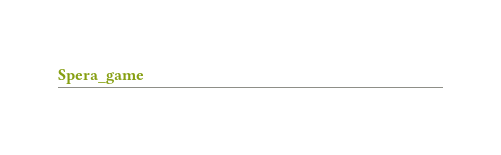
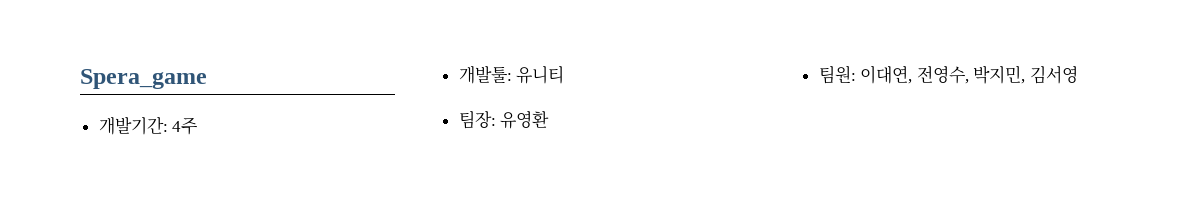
(144, 76) none -> [98,116,199,135] [458,65,565,84] [458,110,550,129] [818,65,1079,84] // 개발기간: 4주 // 개발툴: 유니티 // 팀장: 유영환 // 팀원: 이대연, 전영수, 박지민, 김서영

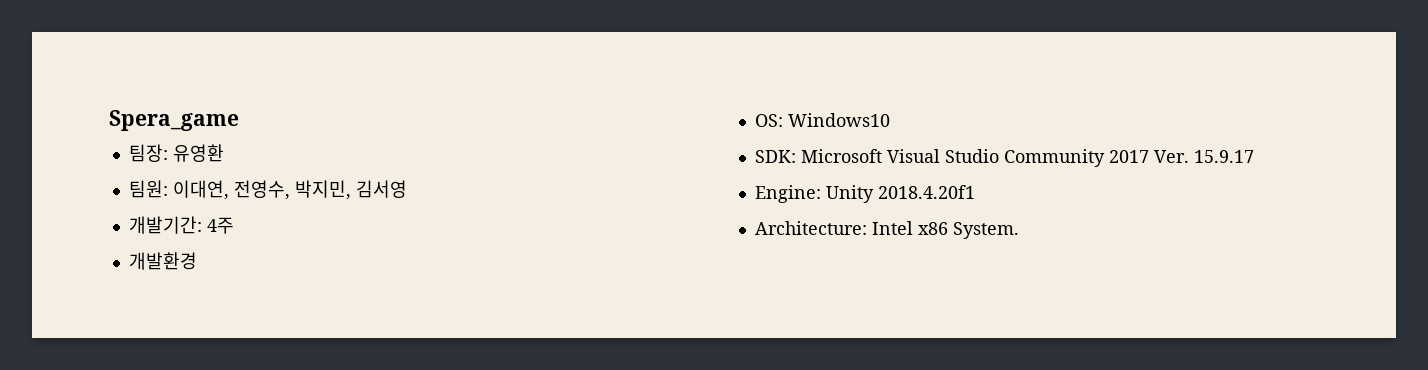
[98,116,199,135] [458,65,565,84] // 개발기간: 4주 // 개발툴: 유니티 -> (239, 120) none
(1079, 74) none -> [128,216,234,234] [128,252,197,270] [754,113,890,127] [754,149,1254,167] [754,185,975,203] [754,221,1019,239] // 개발기간: 4주 // 개발환경 // OS: Windows10 // SDK: Microsoft Visual Studio Community 2017 Ver. 15.9.17 // Engine: Unity 2018.4.20f1 // Architecture: Intel x86 System.

